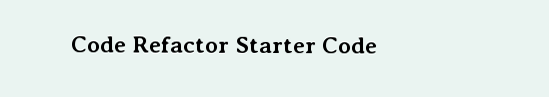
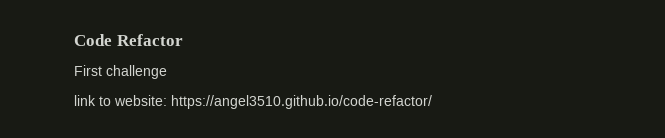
[234,36,379,54] Starter Code -> [74,65,167,79] [74,95,432,109] // First challenge // link to website: https://angel3510.github.io/code-refactor/

